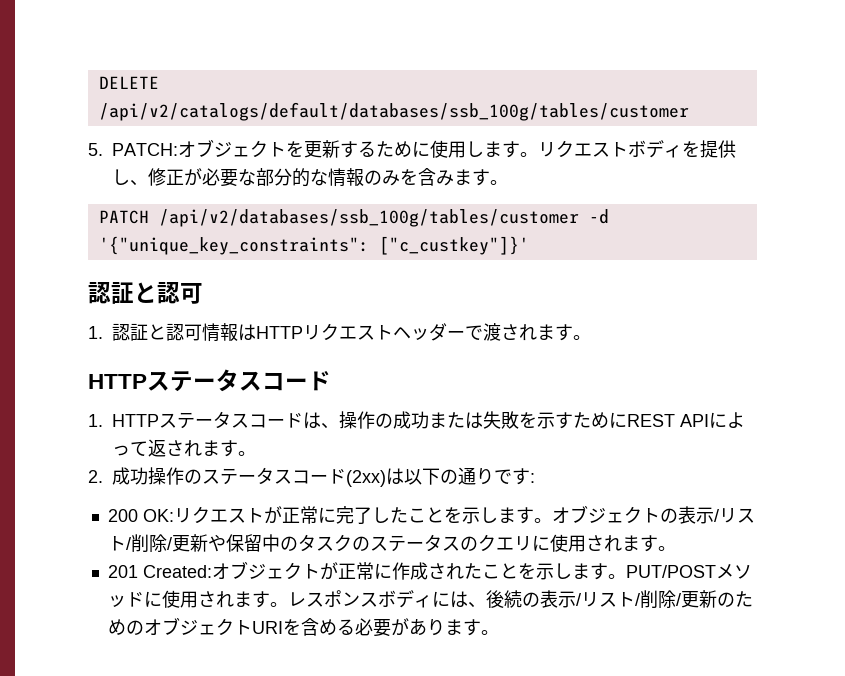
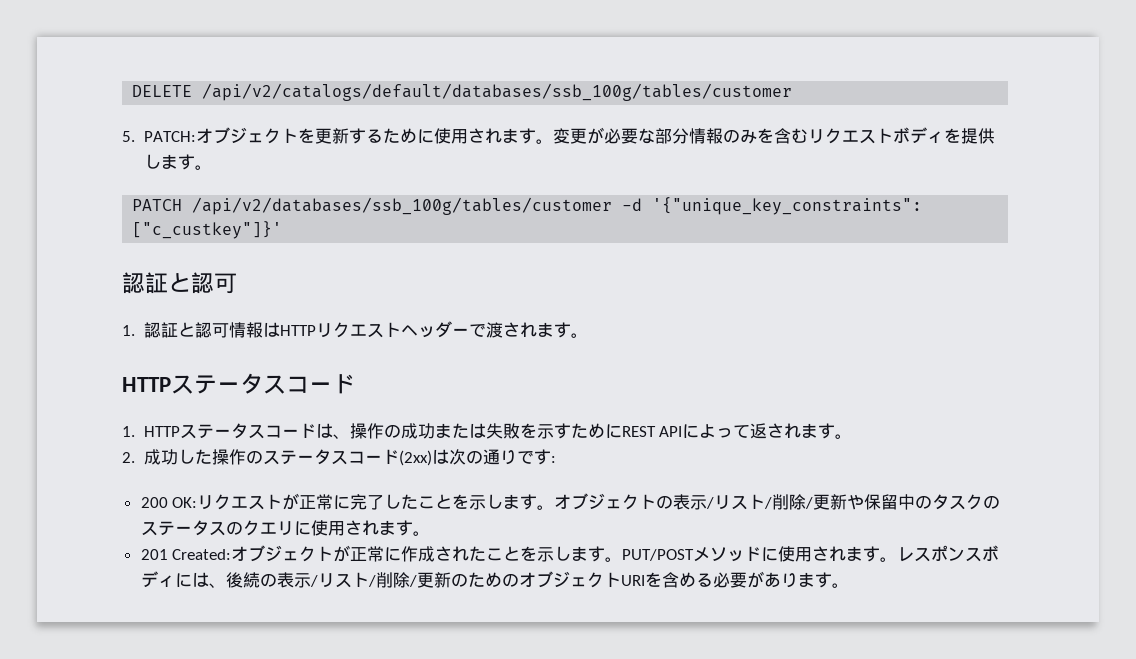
[466,141,538,158] します。 -> [467,127,808,144] されます。変更が必要な部分情報のみを含む
[130,168,454,187] 、修正が必要な部分的な情報のみを含み -> (161, 161) none
(148, 476) none -> [177,449,212,464] した
[404,468,440,485] 以下 -> [448,449,466,465] 次

